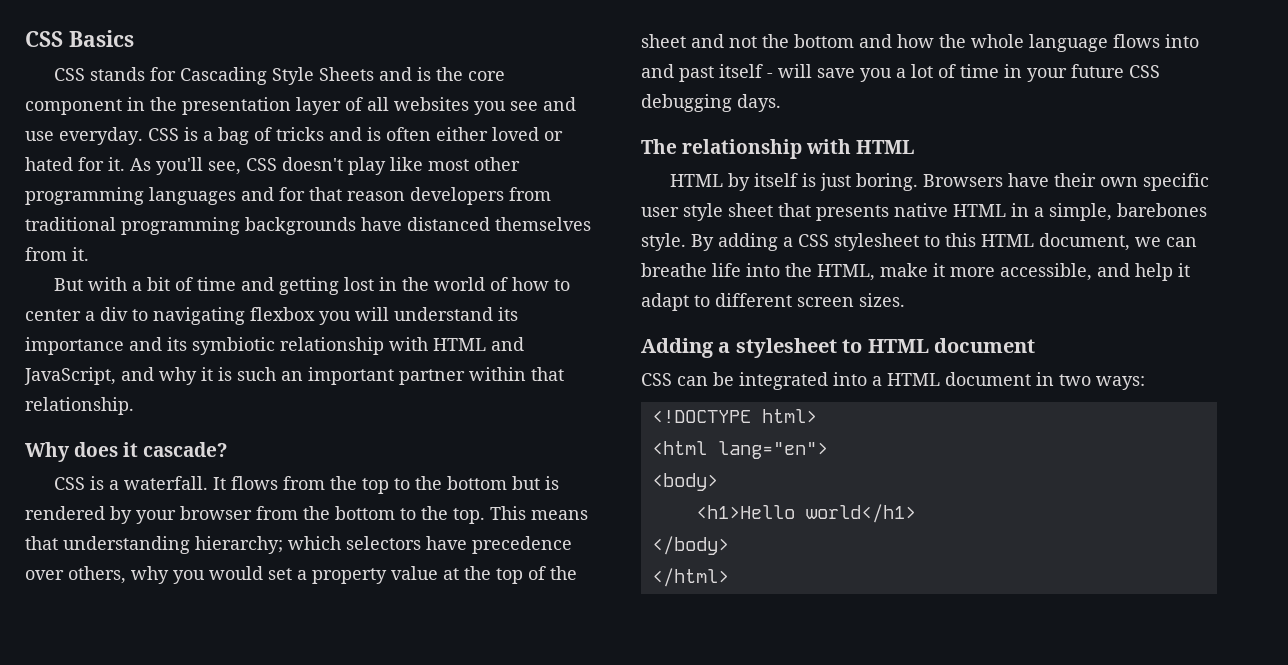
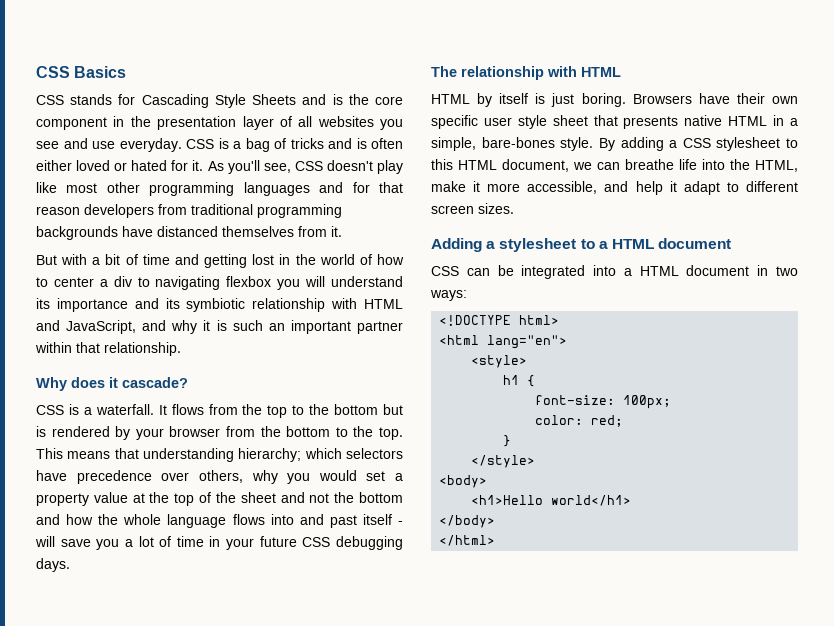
[1117,203,1207,217] barebones -> [481,137,555,148] bare-bones
(863, 346) none -> [598,241,608,249] a
(828, 450) none -> [471,355,528,368] [503,375,536,387] [535,395,672,409] [535,415,624,427] [503,435,512,447] [471,455,536,468] // <style> // h1 { // font-size: 100px; // color: red; // } // </style>

